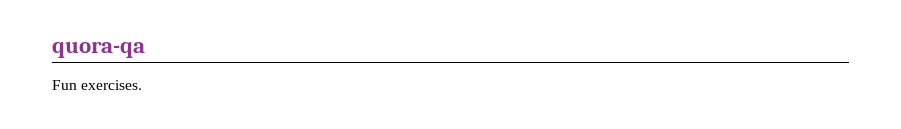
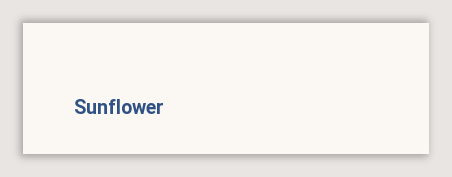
[52,41,145,58] [52,80,143,90] quora-qa // Fun exercises. -> [74,99,164,114] Sunflower

